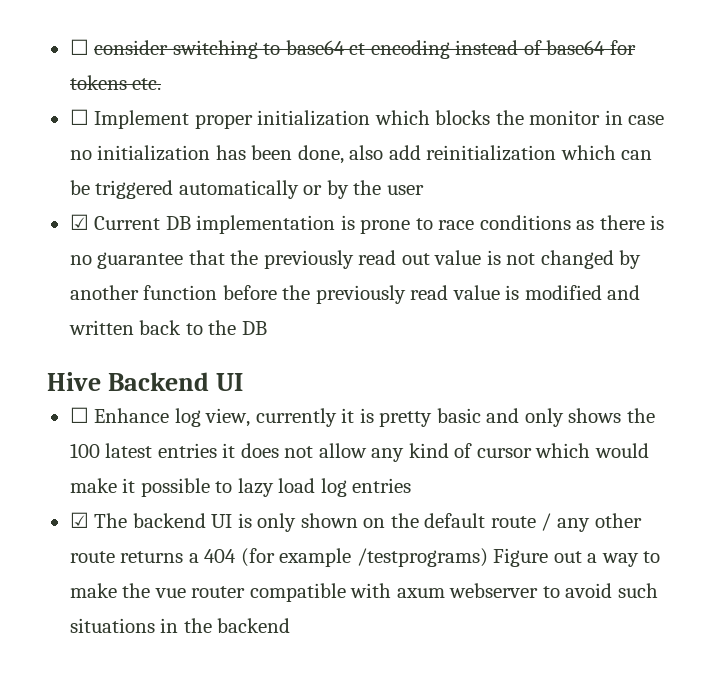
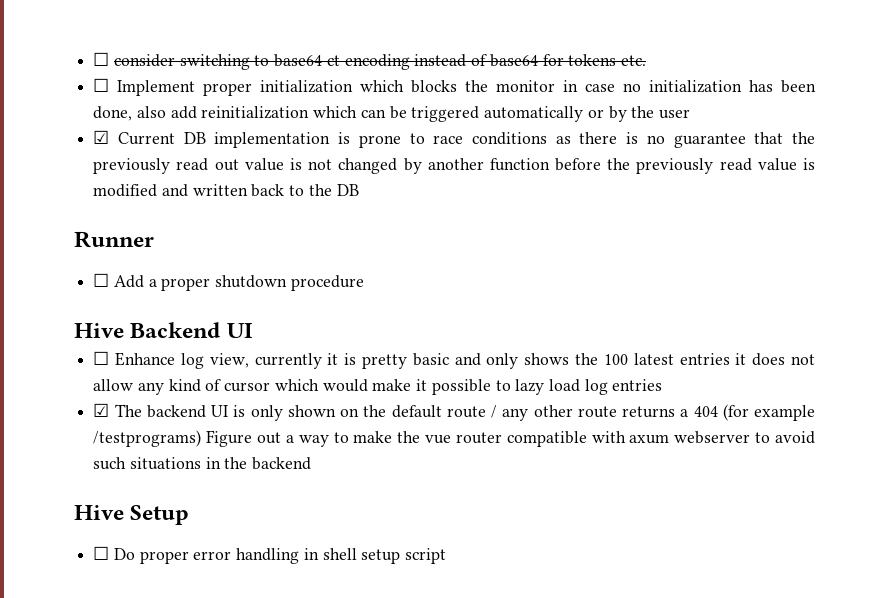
(267, 328) none -> [74,231,154,248] [93,273,364,291] // Runner // ☐ Add a proper shutdown procedure
(291, 625) none -> [74,505,190,525] [93,546,447,564] // Hive Setup // ☐ Do proper error handling in shell setup script

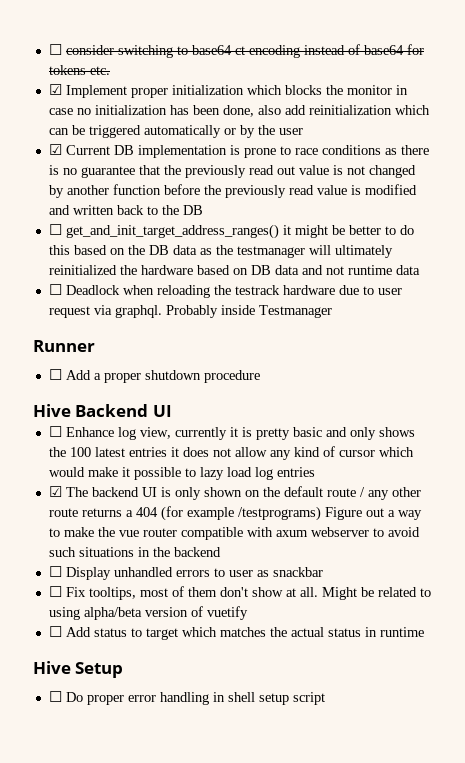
[93,78,110,92] ☐ -> [48,84,62,95] ☑
(359, 190) none -> [48,224,414,239] [48,245,393,258] [48,265,420,275] [48,284,402,298] [48,305,332,318] // ☐ get_and_init_target_address_ranges() it might be better to do this based on the DB data as the testmanager will ultimately reinitialized the hardware based on DB data and not runtime data // ☐ Deadlock when reloading the testrack hardware due to user request via graphql. Probably inside Testmanager
(312, 463) none -> [48,566,323,580] [48,586,431,600] [48,606,248,620] [48,626,424,640] // ☐ Display unhandled errors to user as snackbar // ☐ Fix tooltips, most of them don't show at all. Might be related to using alpha/beta version of vuetify // ☐ Add status to target which matches the actual status in runtime

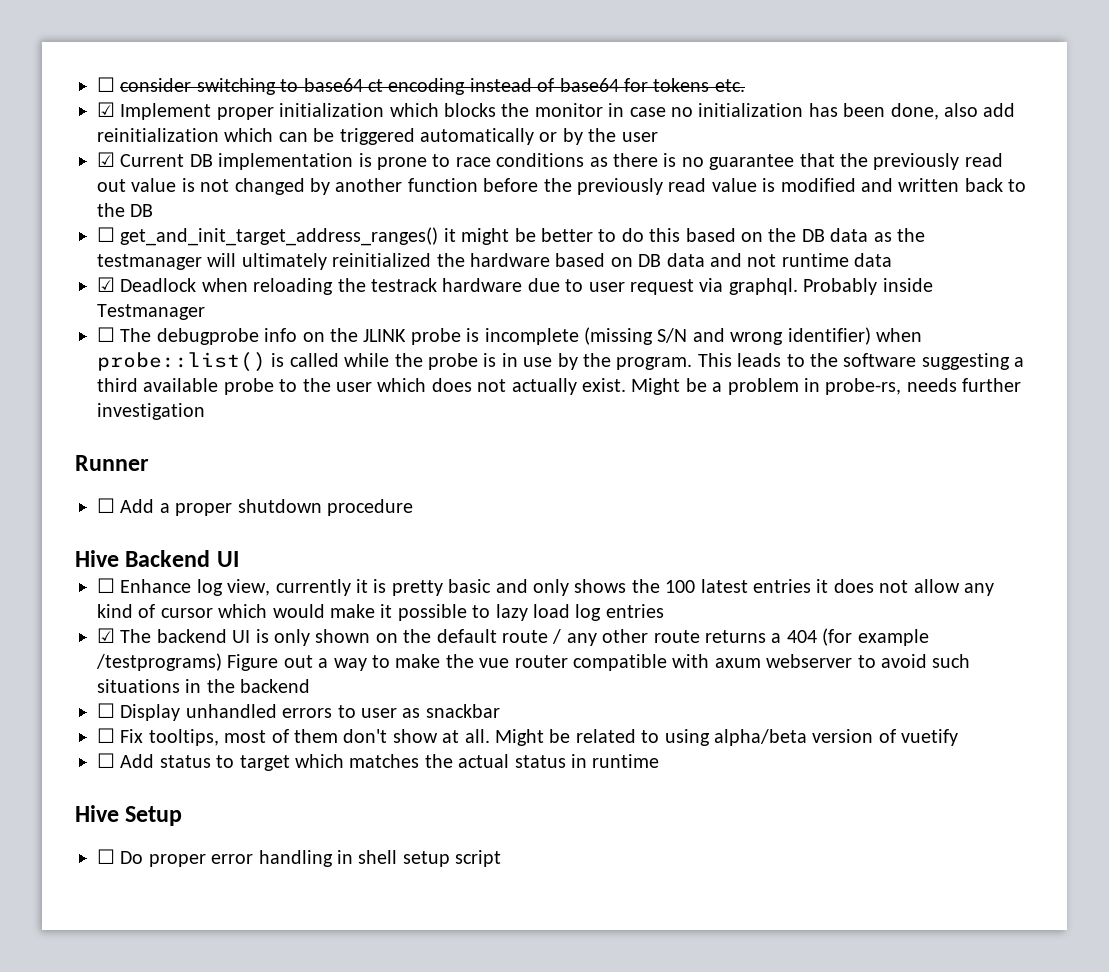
[48,284,62,295] ☐ -> [97,277,115,292] ☑
(332, 311) none -> [97,327,922,345] [97,352,1025,372] [97,378,1022,395] [97,403,205,420] // ☐ The debugprobe info on the JLINK probe is incomplete (missing S/N and wrong identifier) when probe::list() is called while the probe is in use by the program. This leads to the software suggesting a third available probe to the user which does not actually exist. Might be a problem in probe-rs, needs further investigation

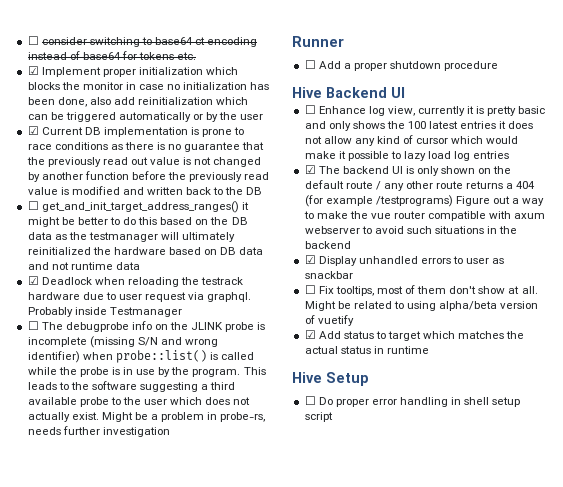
[97,703,115,718] ☐ -> [304,255,316,264] ☑
[97,753,115,768] ☐ -> [304,330,316,339] ☑

